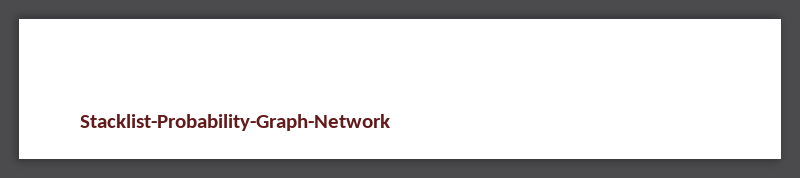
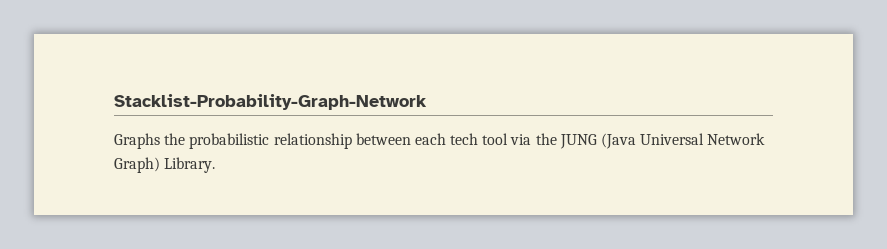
(390, 122) none -> [114,133,766,149] [114,157,216,173] // Graphs the probabilistic relationship between each tech tool via the JUNG (Java Universal Network Graph) Library.

